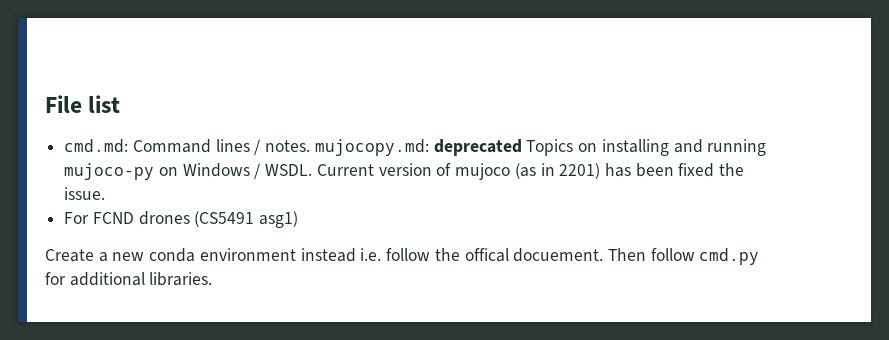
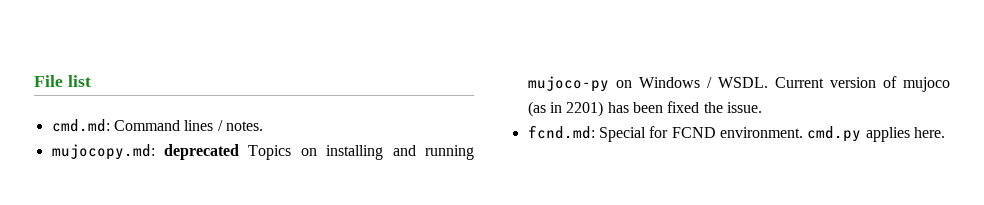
(311, 146) none -> (263, 126) //
[64,211,299,228] [45,248,760,265] [45,272,213,286] For FCND drones (CS5491 asg1) // Create a new conda environment instead i.e. follow the offical docuement. Then follow cmd.py for additional libraries. -> [527,125,945,142] fcnd.md: Special for FCND environment. cmd.py applies here.

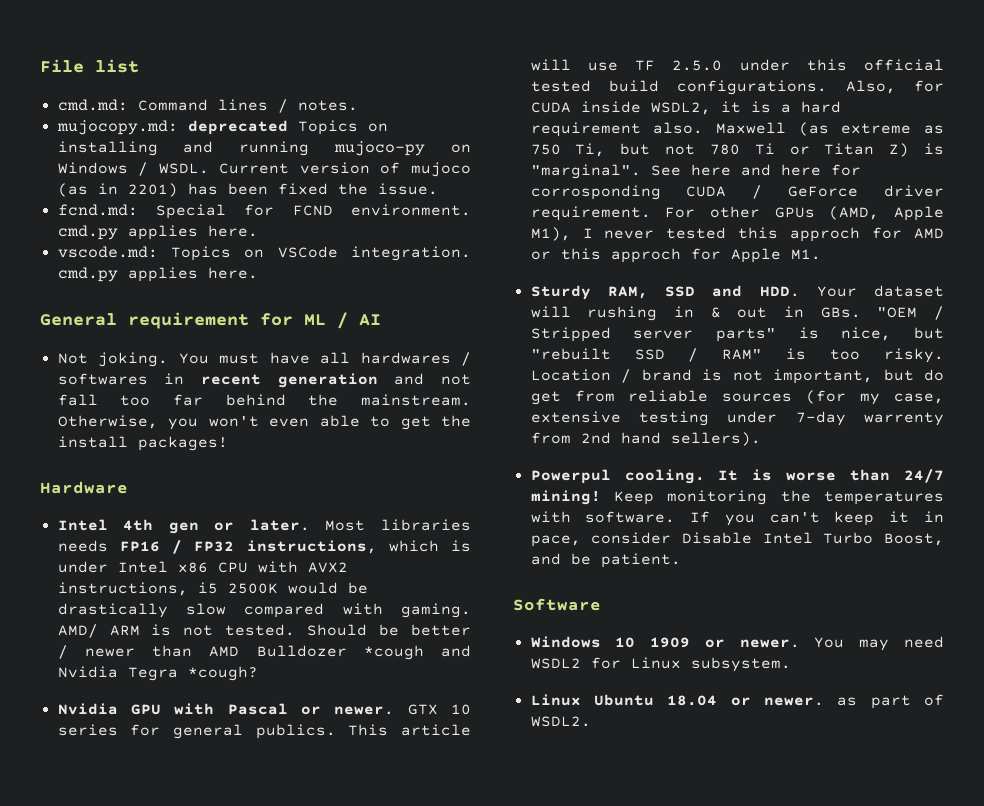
(945, 132) none -> [57,246,471,261] [57,267,258,282] [40,312,381,329] [57,352,471,367] [57,373,471,388] [57,394,471,406] [57,415,471,430] [57,436,228,451] [40,481,128,494] [57,519,471,534] [57,540,471,554] [57,561,348,573] [57,582,368,596] [57,603,471,618] [57,624,471,638] [57,645,471,660] [57,666,258,681] [57,703,471,715] [57,724,471,739] [530,59,944,71] [530,80,944,95] [530,101,841,115] [530,122,944,137] [530,143,944,157] [530,164,861,179] [530,185,944,200] [530,206,944,221] [530,227,944,242] [530,248,821,263] [530,285,944,300] [530,306,944,321] [530,327,944,342] [530,348,944,363] [530,369,944,384] [530,390,944,405] [530,411,944,426] [530,432,761,446] [530,469,944,484] [530,490,944,505] [530,511,944,526] [530,532,944,547] [530,553,681,568] [513,598,601,611] [530,636,944,651] [530,657,791,672] [530,694,944,709] [530,716,591,727] // vscode.md: Topics on VSCode integration. cmd.py applies here. // General requirement for ML / AI // Not joking. You must have all hardwares / softwares in recent generation and not fall too far behind the mainstream. Otherwise, you won't even able to get the install packages! // Hardware // Intel 4th gen or later. Most libraries needs FP16 / FP32 instructions, which is under Intel x86 CPU with AVX2 instructions, i5 2500K would be drastically slow compared with gaming. AMD/ ARM is not tested. Should be better / newer than AMD Bulldozer *cough and Nvidia Tegra *cough? // Nvidia GPU with Pascal or newer. GTX 10 series for general publics. This article will use TF 2.5.0 under this official tested build configurations. Also, for CUDA inside WSDL2, it is a hard requirement also. Maxwell (as extreme as 750 Ti, but not 780 Ti or Titan Z) is "marginal". See here and here for corrosponding CUDA / GeForce driver requirement. For other GPUs (AMD, Apple M1), I never tested this approch for AMD or this approch for Apple M1. // Sturdy RAM, SSD and HDD. Your dataset will rushing in & out in GBs. "OEM / Stripped server parts" is nice, but "rebuilt SSD / RAM" is too risky. Location / brand is not important, but do get from reliable sources (for my case, extensive testing under 7-day warrenty from 2nd hand sellers). // Powerpul cooling. It is worse than 24/7 mining! Keep monitoring the temperatures with software. If you can't keep it in pace, consider Disable Intel Turbo Boost, and be patient. // Software // Windows 10 1909 or newer. You may need WSDL2 for Linux subsystem. // Linux Ubuntu 18.04 or newer. as part of WSDL2.

